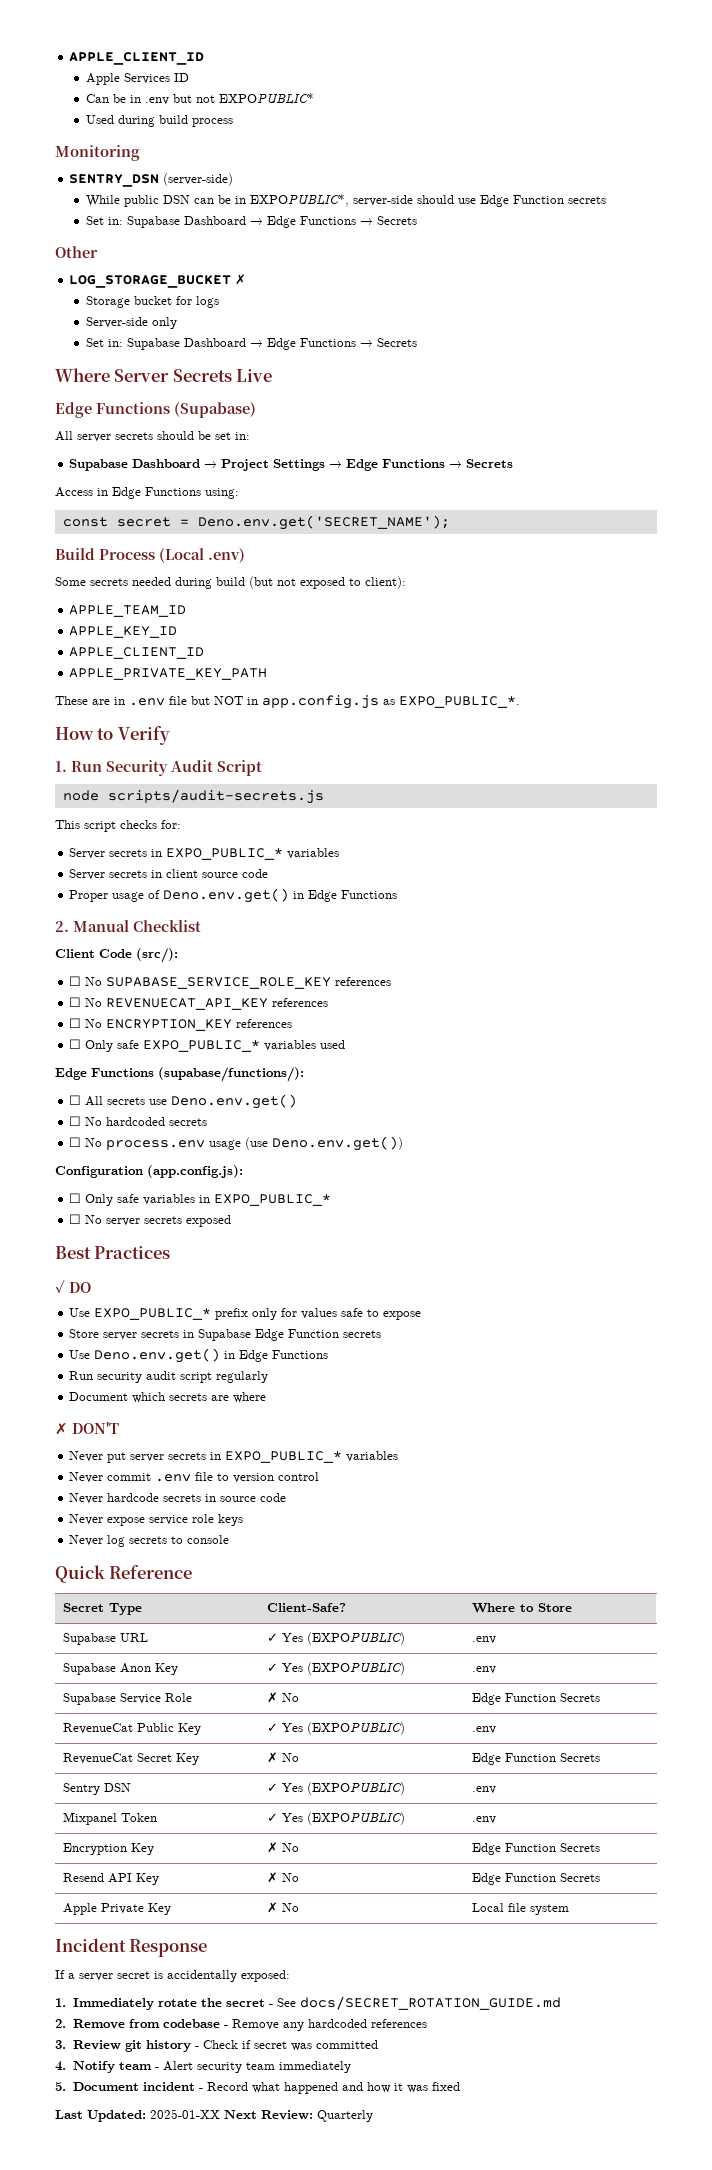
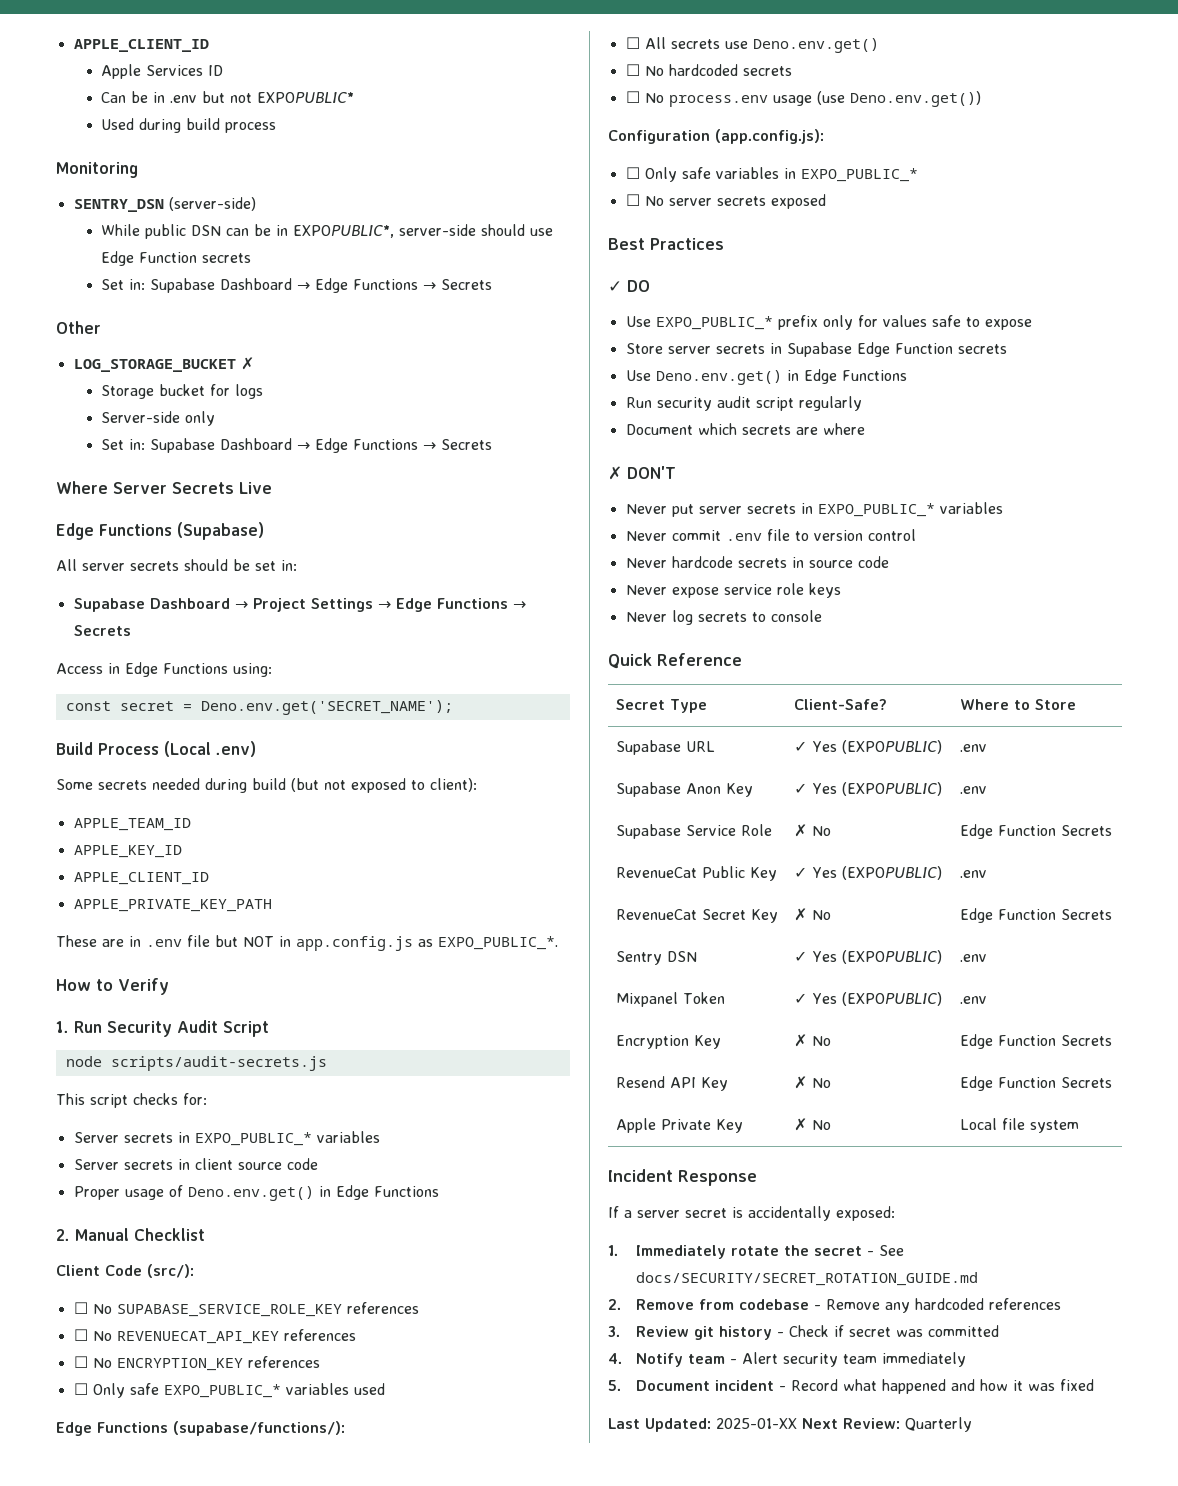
[299,1996,561,2010] docs/SECRET_ROTATION_GUIDE.md -> [635,1272,978,1286] docs/SECURITY/SECRET_ROTATION_GUIDE.md

